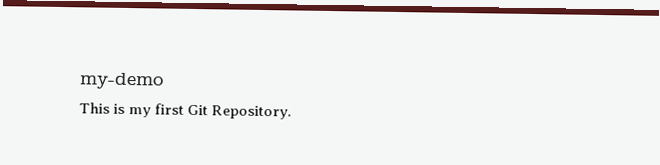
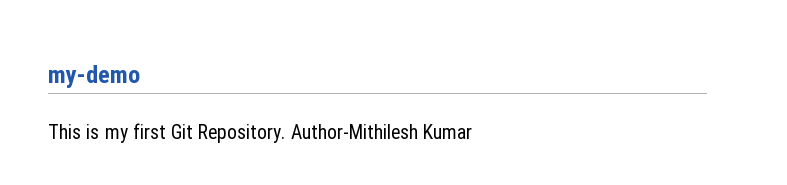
(293, 112) none -> [290,124,472,139] Author-Mithilesh Kumar

